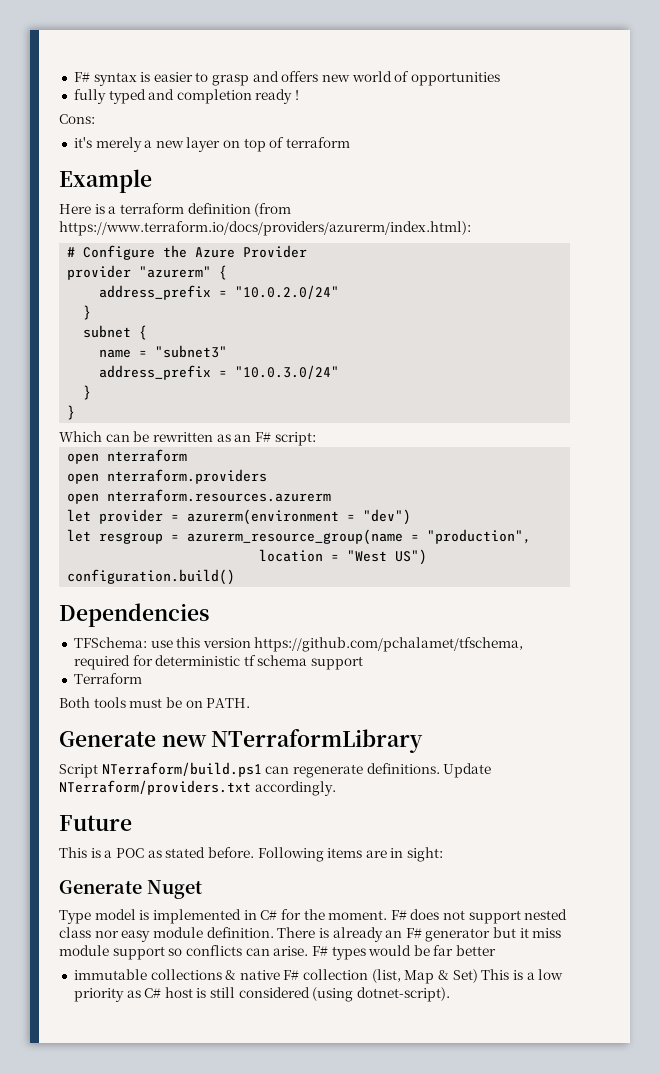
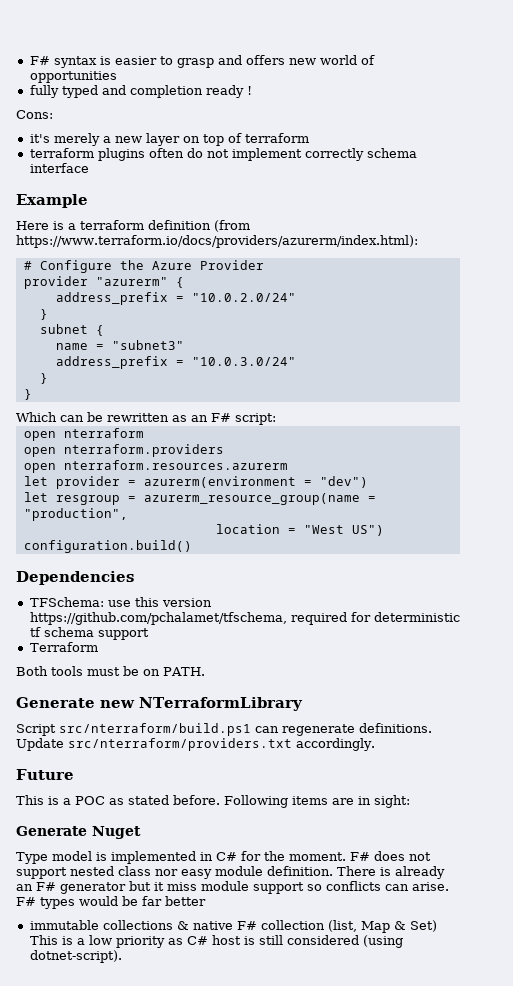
(351, 142) none -> [29,148,417,161] [29,163,89,173] // terraform plugins often do not implement correctly schema interface
[101,762,262,777] NTerraform/build.ps1 -> [59,723,251,736] src/nterraform/build.ps1
[59,780,251,795] NTerraform/providers.txt -> [68,738,292,751] src/nterraform/providers.txt

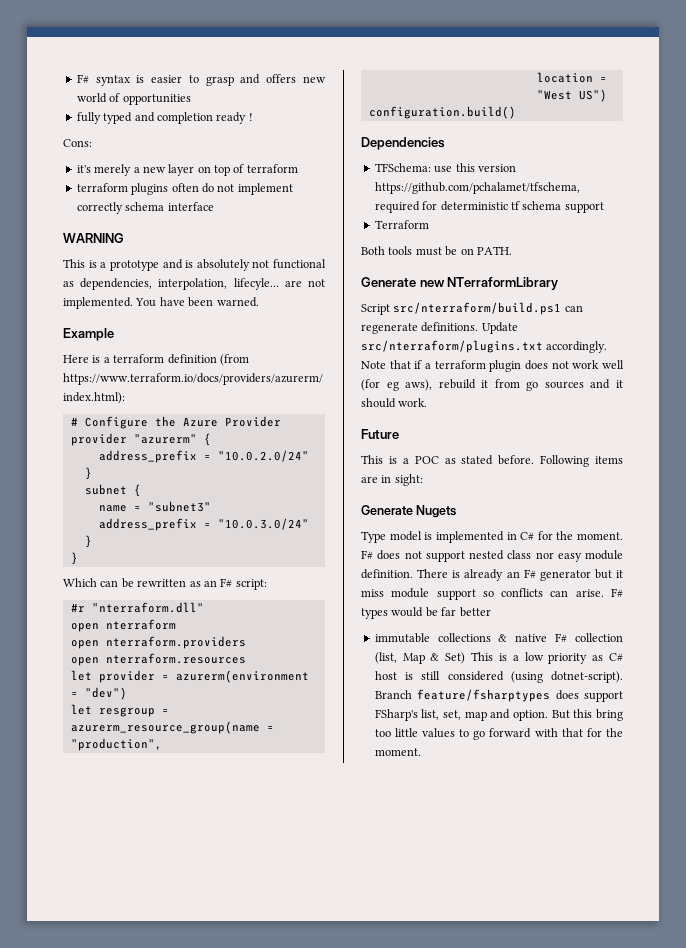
(89, 168) none -> [63,233,124,243] [63,259,326,271] [63,278,325,290] [63,297,259,309] // WARNING // This is a prototype and is absolutely not functional as dependencies, interpolation, lifecyle... are not implemented. You have been warned.
(276, 419) none -> [70,602,204,613] // #r "nterraform.dll"
[63,460,288,470] nterraform.resources.azurerm -> [105,653,246,664] nterraform.resources
[68,738,292,751] src/nterraform/providers.txt -> [361,340,543,353] src/nterraform/plugins.txt
(375, 744) none -> [361,360,624,372] [361,379,623,391] [361,398,428,408] Note that if a terraform plugin does not work well (for eg aws), rebuild it from go sources and it should work.
[92,826,141,839] Nuget -> [416,505,457,518] Nugets
(122, 956) none -> [374,689,623,702] [374,709,623,721] [374,728,623,740] [374,748,421,756] Branch feature/fsharptypes does support FSharp's list, set, map and option. But this bring too little values to go forward with that for the moment.

